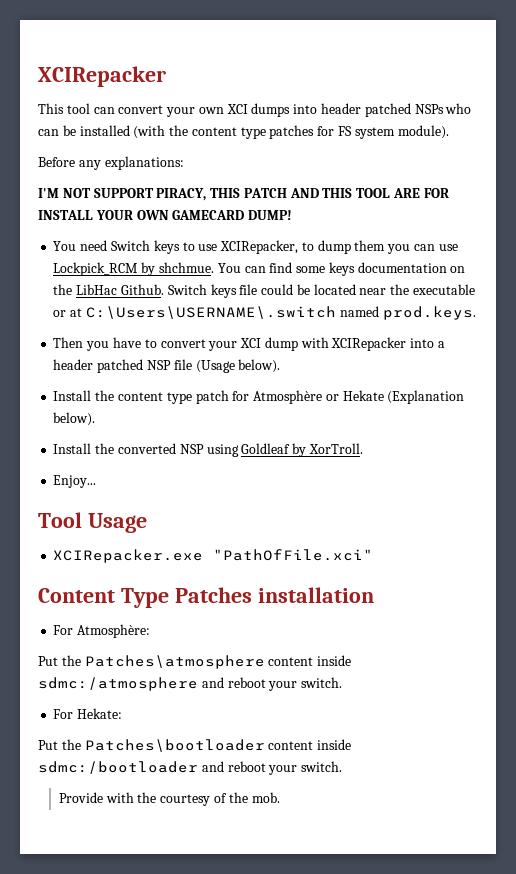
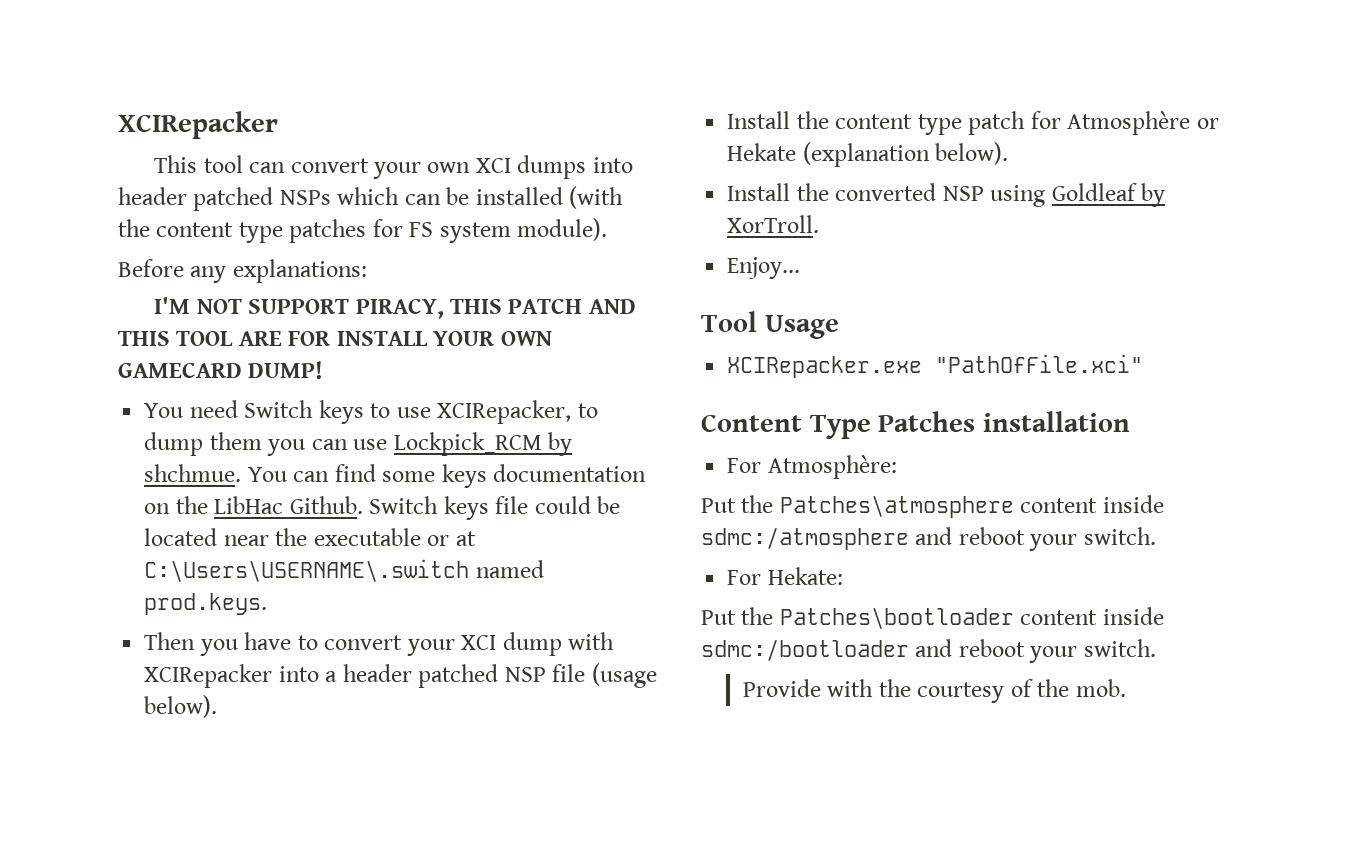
[445,103,472,114] who -> [337,187,400,205] which
[195,360,235,373] (Usage -> [591,663,657,688] (usage
[387,390,465,404] (Explanation -> [802,142,930,167] (explanation

